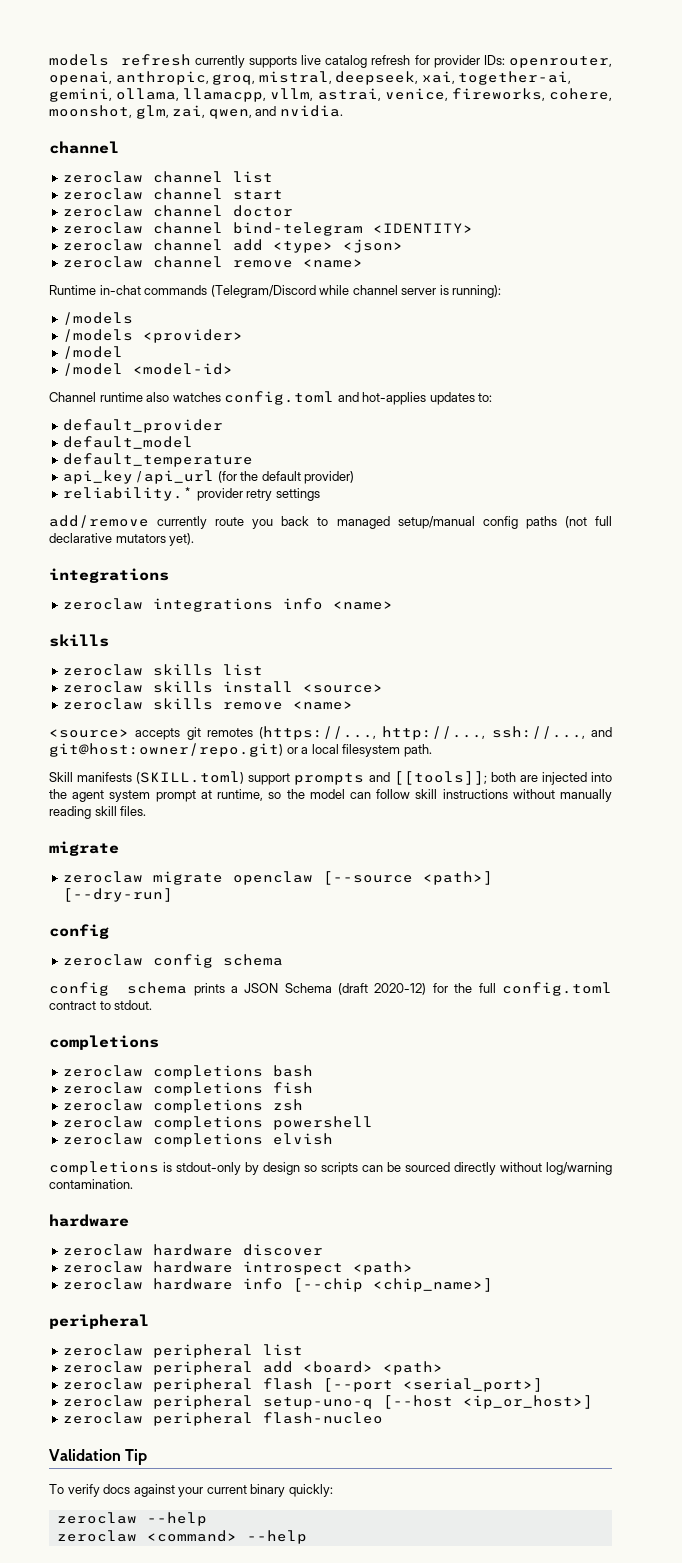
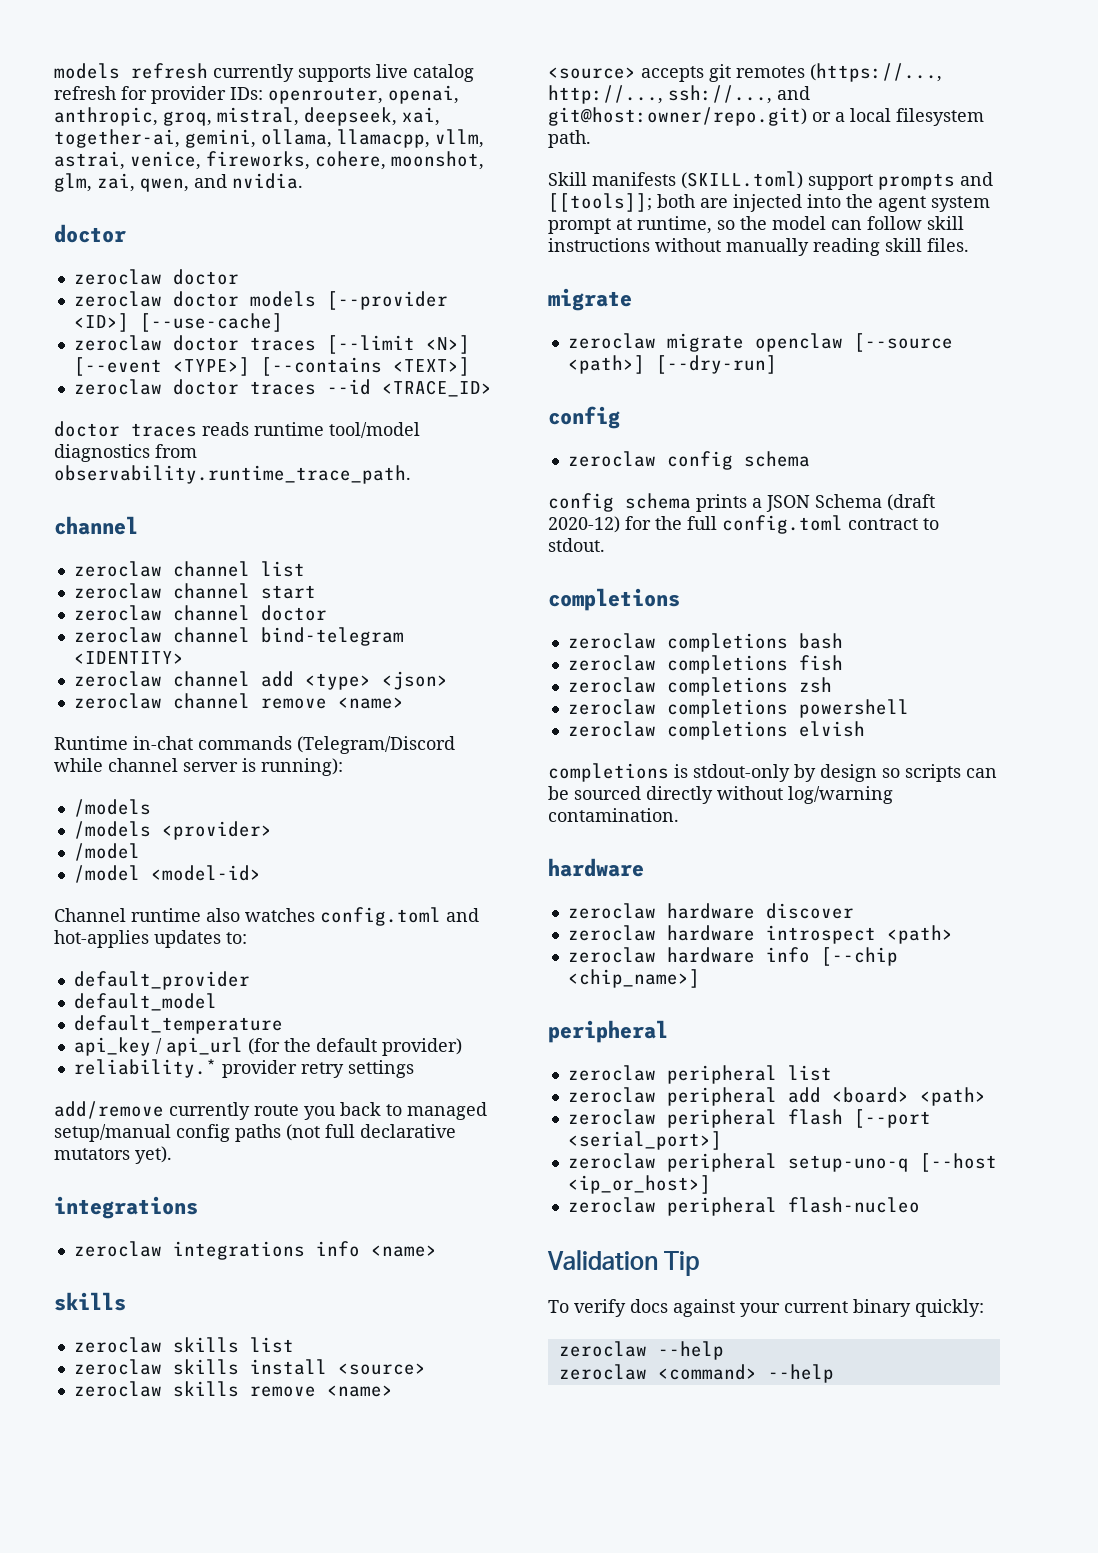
(343, 111) none -> [54,224,126,243] [73,269,239,285] [73,291,448,310] [73,313,283,332] [73,335,470,354] [73,357,470,376] [73,379,492,397] [54,421,420,438] [54,444,197,462] [54,465,411,484] // doctor // zeroclaw doctor // zeroclaw doctor models [--provider <ID>] [--use-cache] // zeroclaw doctor traces [--limit <N>] [--event <TYPE>] [--contains <TEXT>] // zeroclaw doctor traces --id <TRACE_ID> // doctor traces reads runtime tool/model diagnostics from observability.runtime_trace_path.

